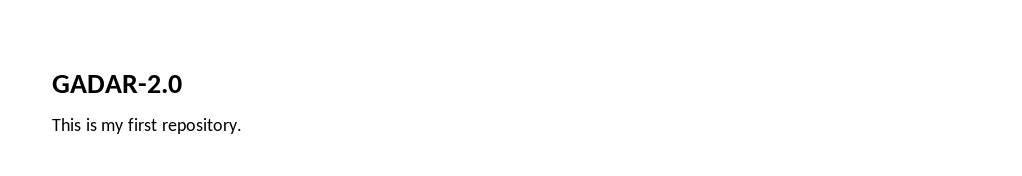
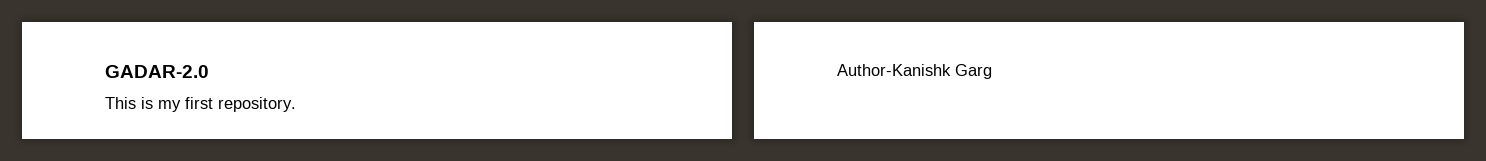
(242, 126) none -> [837,64,992,79] // Author-Kanishk Garg

